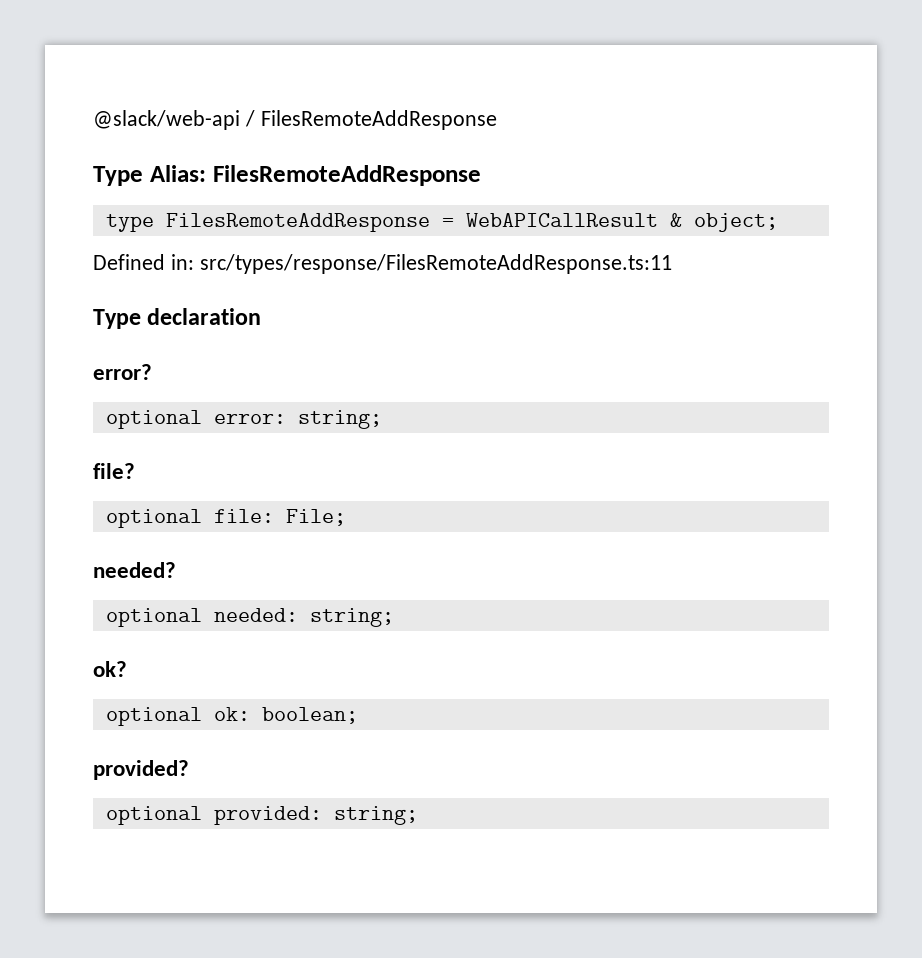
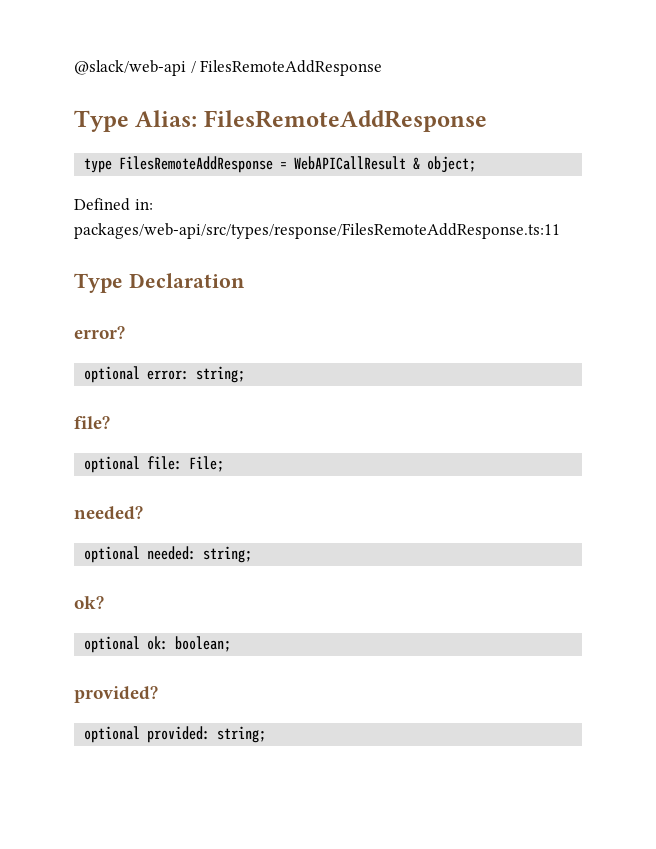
[199,254,672,274] [93,308,262,329] src/types/response/FilesRemoteAddResponse.ts:11 // Type declaration -> [74,223,560,239] [74,273,245,293] packages/web-api/src/types/response/FilesRemoteAddResponse.ts:11 // Type Declaration

